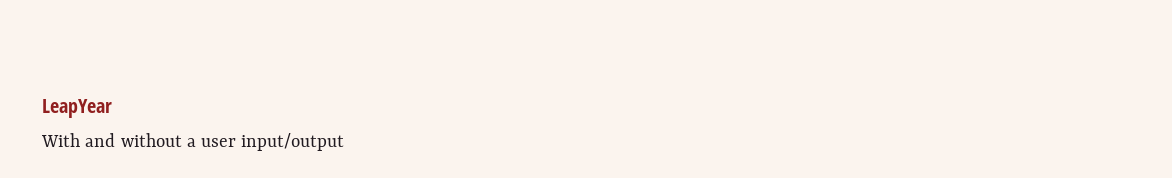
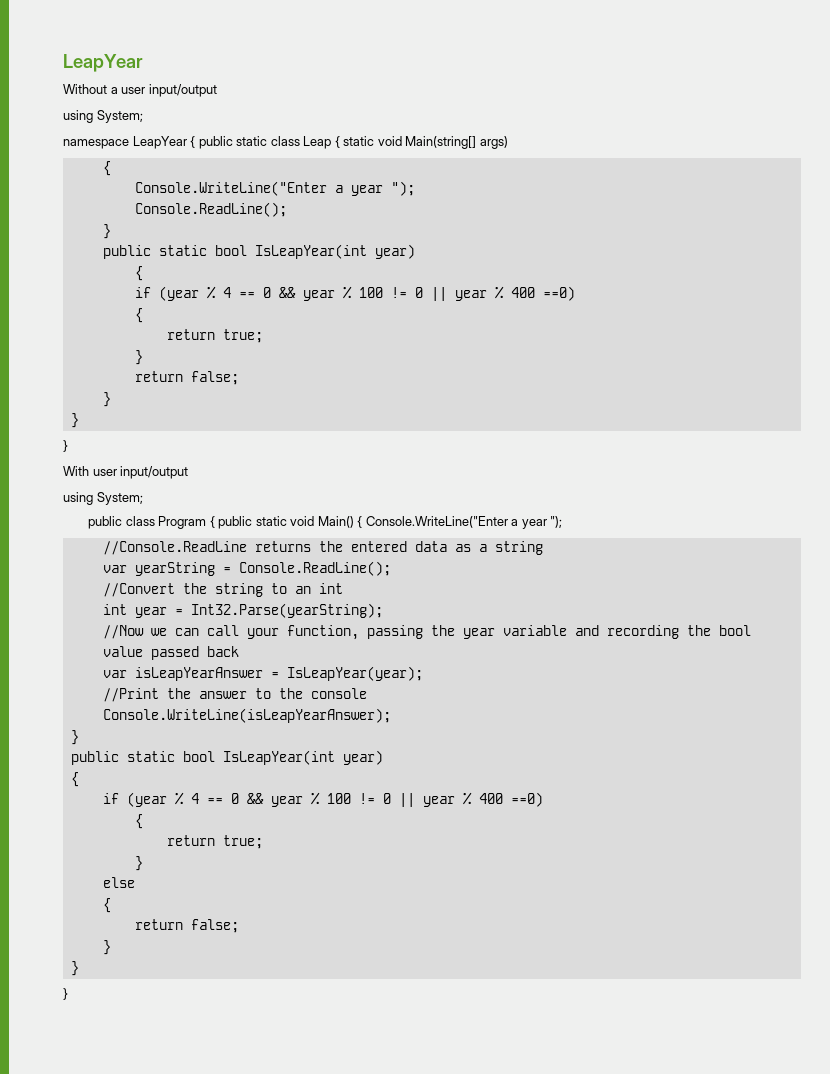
[41,133,182,147] With and without -> [63,84,107,94] Without
(345, 142) none -> [63,110,143,123] [63,136,508,149] [102,161,111,176] [134,181,415,196] [134,202,287,217] [102,224,111,239] [102,244,415,259] [134,266,143,281] [134,286,575,301] [134,308,143,323] [166,329,263,343] [134,350,143,365] [134,371,239,385] [102,392,111,407] [70,413,79,428] [63,440,68,452] [63,466,189,479] [63,492,143,505] [88,516,563,529] [102,541,543,555] [102,561,391,576] [102,583,343,597] [102,603,383,618] [102,625,751,640] [102,646,239,660] [102,666,423,681] [102,688,367,702] [102,708,391,723] [70,730,79,745] [70,750,383,765] [70,772,79,787] [102,792,543,807] [134,814,143,829] [166,835,263,849] [134,856,143,871] [102,877,135,888] [102,898,111,913] [134,919,239,933] [102,940,111,955] [70,961,79,976] [63,988,68,1000] // using System; // namespace LeapYear { public static class Leap { static void Main(string[] args) // { // Console.WriteLine("Enter a year "); // Console.ReadLine(); // } // public static bool IsLeapYear(int year) // { // if (year % 4 == 0 && year % 100 != 0 || year % 400 ==0) // { // return true; // } // return false; // } // } // } // With user input/output // using System; // public class Program { public static void Main() { Console.WriteLine("Enter a year "); // //Console.ReadLine returns the entered data as a string // var yearString = Console.ReadLine(); // //Convert the string to an int // int year = Int32.Parse(yearString); // //Now we can call your function, passing the year variable and recording the bool value passed back // var isLeapYearAnswer = IsLeapYear(year); // //Print the answer to the console // Console.WriteLine(isLeapYearAnswer); // } // public static bool IsLeapYear(int year) // { // if (year % 4 == 0 && year % 100 != 0 || year % 400 ==0) // { // return true; // } // else // { // return false; // } // } // }

